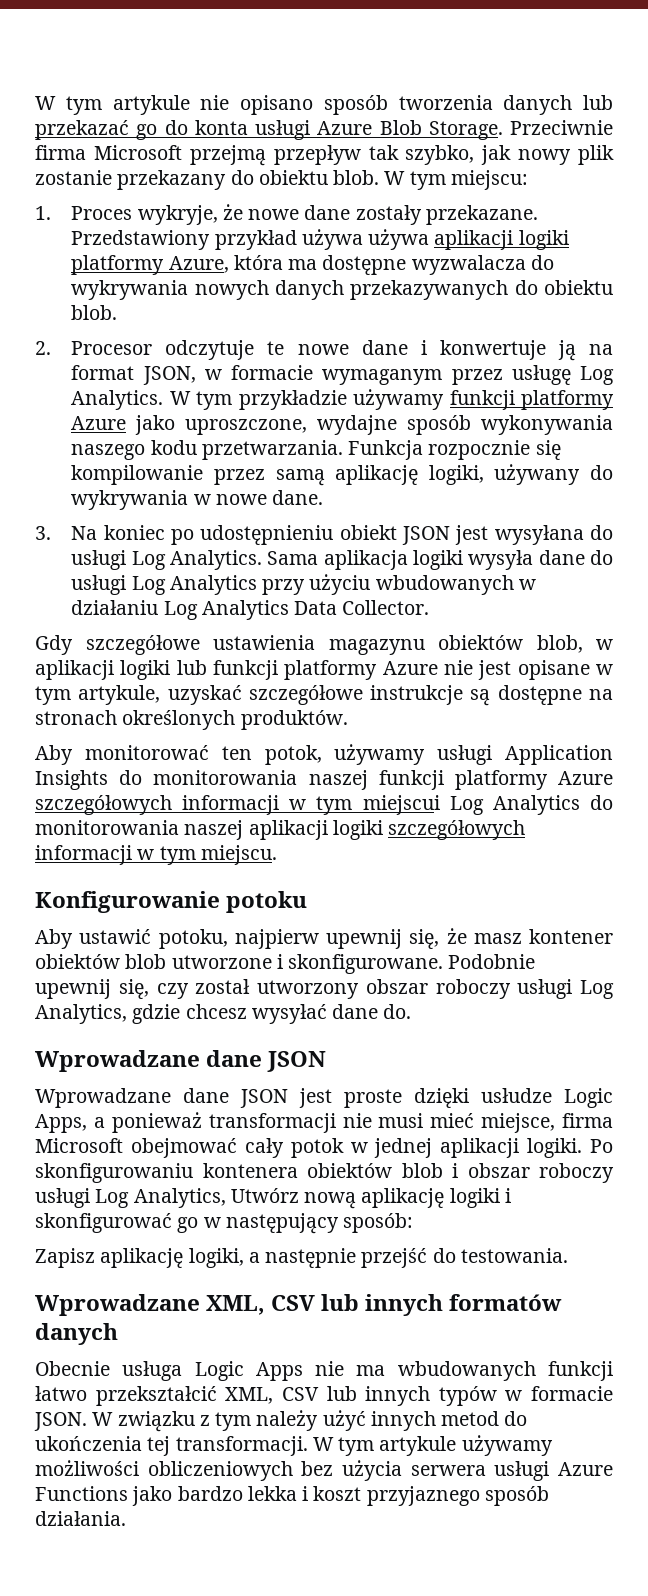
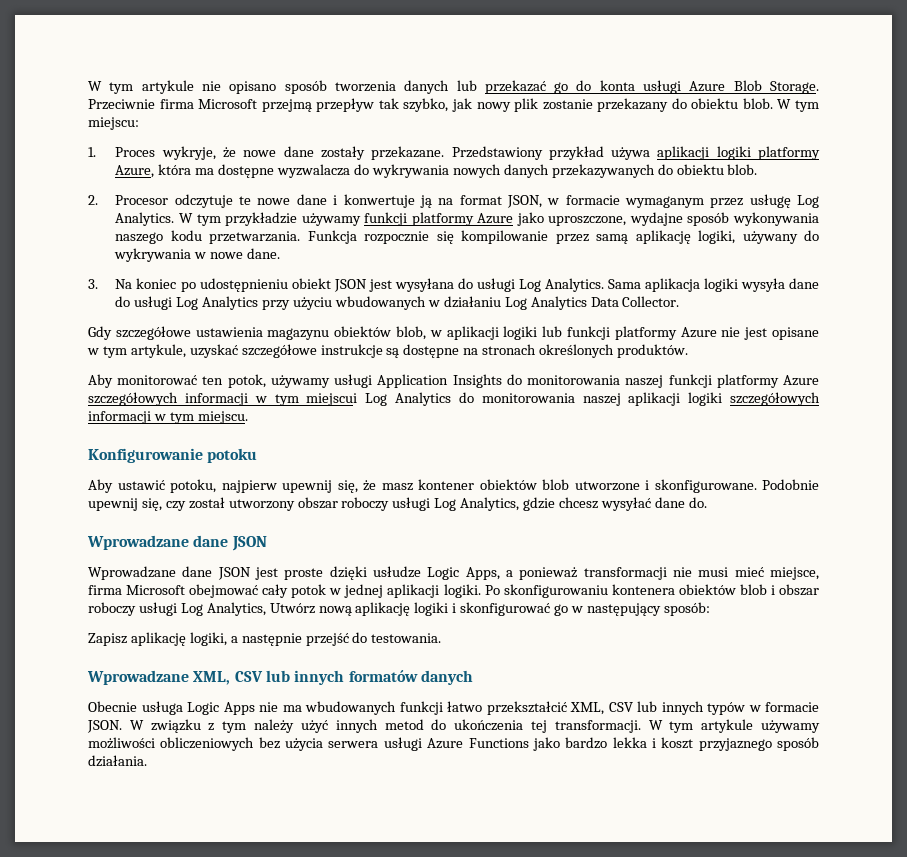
[368,229,430,250] używa -> (651, 153) none

